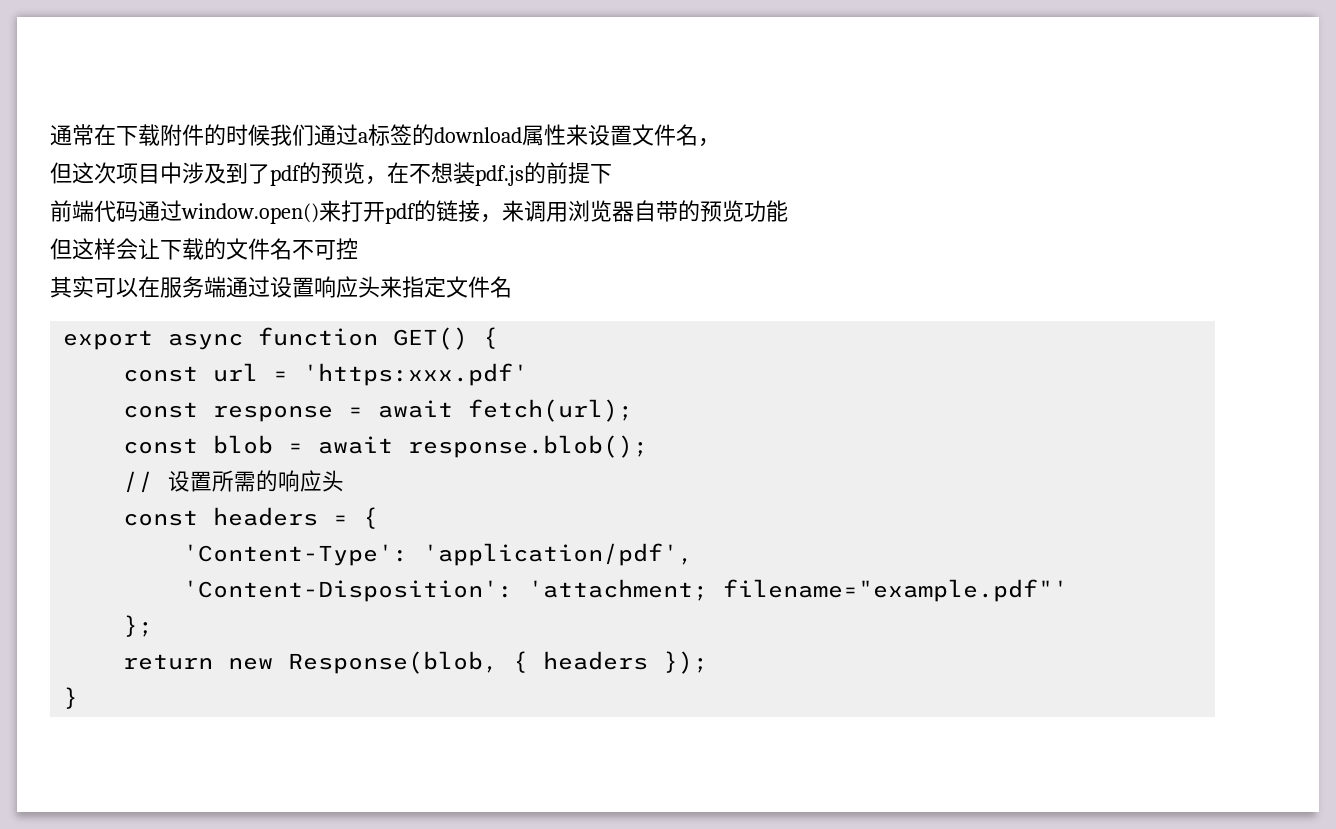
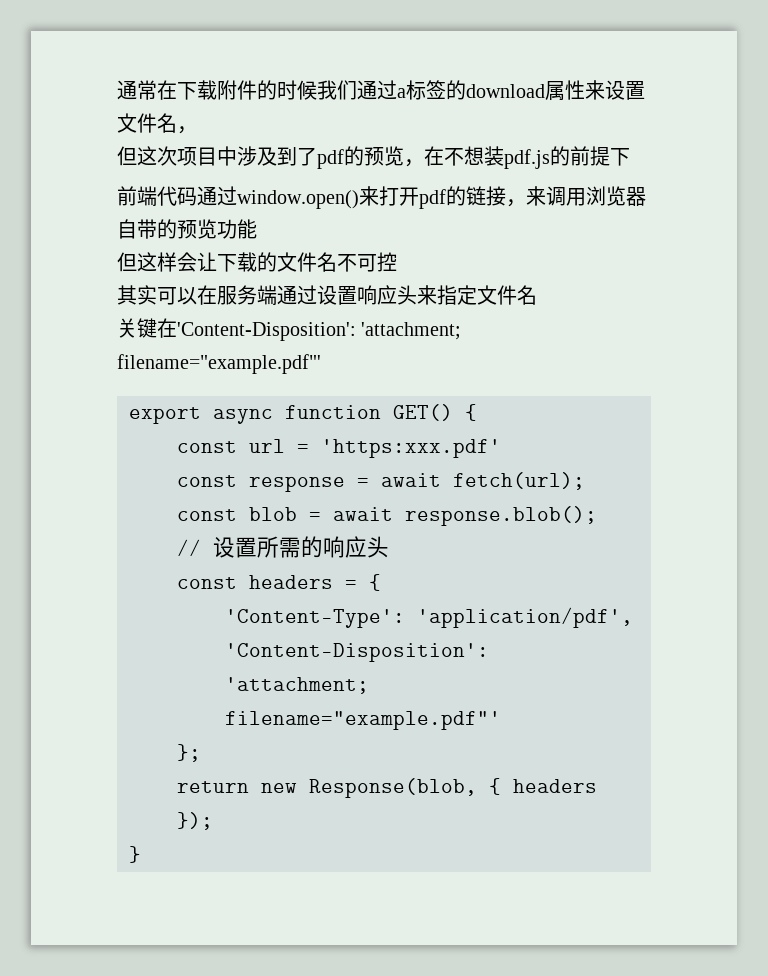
(512, 287) none -> [117,318,462,341] [117,354,321,374] // 关键在'Content-Disposition': 'attachment; filename="example.pdf"'

